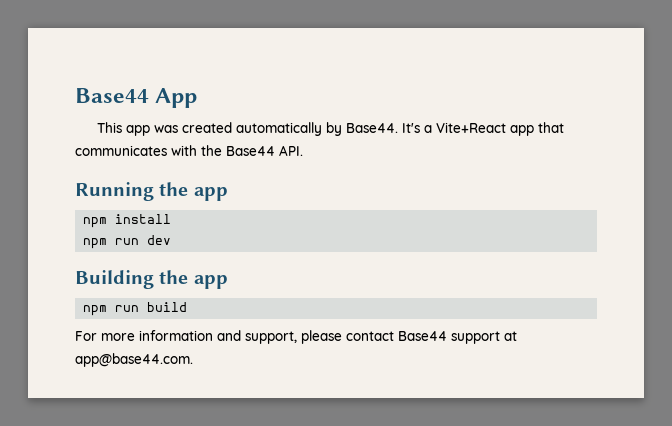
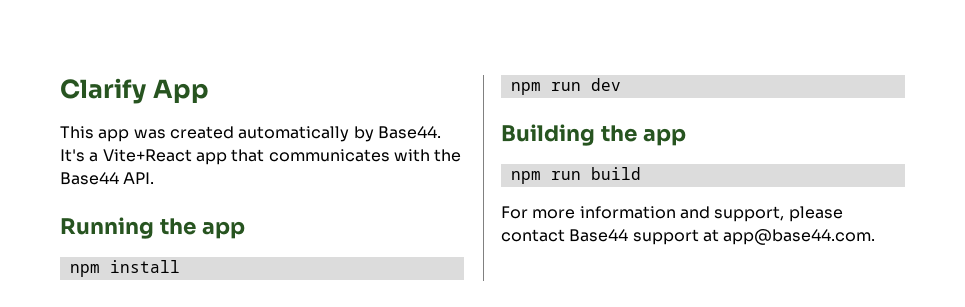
[75,88,149,103] Base44 -> [60,78,146,104] Clarify

